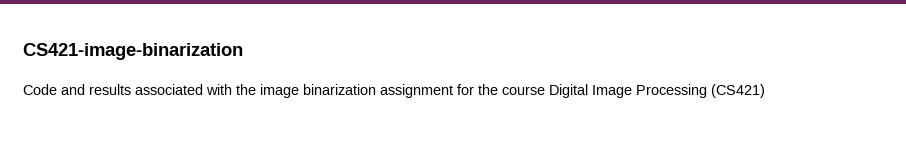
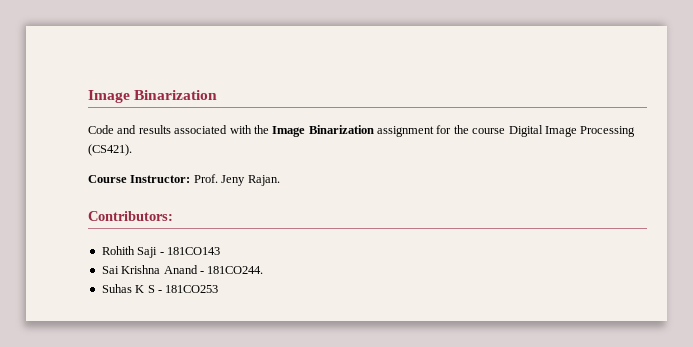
[23,43,243,60] CS421-image-binarization -> [88,90,218,103] Image Binarization
[260,84,376,98] image binarization -> [272,125,374,137] Image Binarization
[711,84,765,98] (CS421) -> [88,144,132,156] [88,174,280,186] [88,211,173,221] [101,246,220,258] [101,265,264,274] [101,284,219,293] (CS421). // Course Instructor: Prof. Jeny Rajan. // Contributors: // Rohith Saji - 181CO143 // Sai Krishna Anand - 181CO244. // Suhas K S - 181CO253

